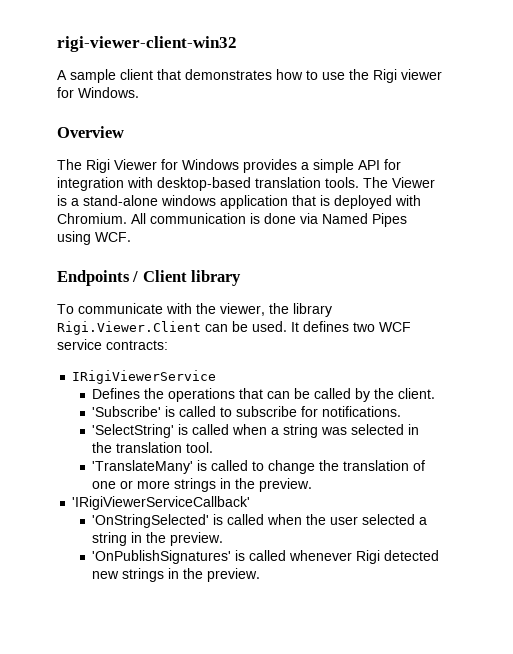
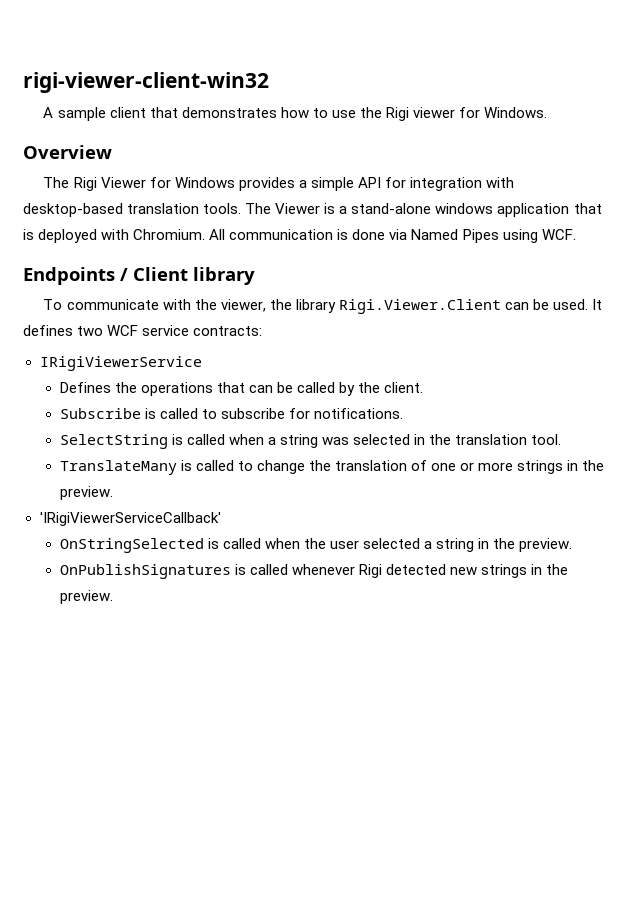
[92,406,162,417] 'Subscribe' -> [59,408,141,419] Subscribe
[92,424,175,438] 'SelectString' -> [59,434,168,449] SelectString
[92,460,194,474] 'TranslateMany' -> [59,460,177,475] TranslateMany
[92,514,210,528] 'OnStringSelected' -> [59,538,204,553] OnStringSelected
[92,550,232,564] 'OnPublishSignatures' -> [59,564,231,579] OnPublishSignatures

